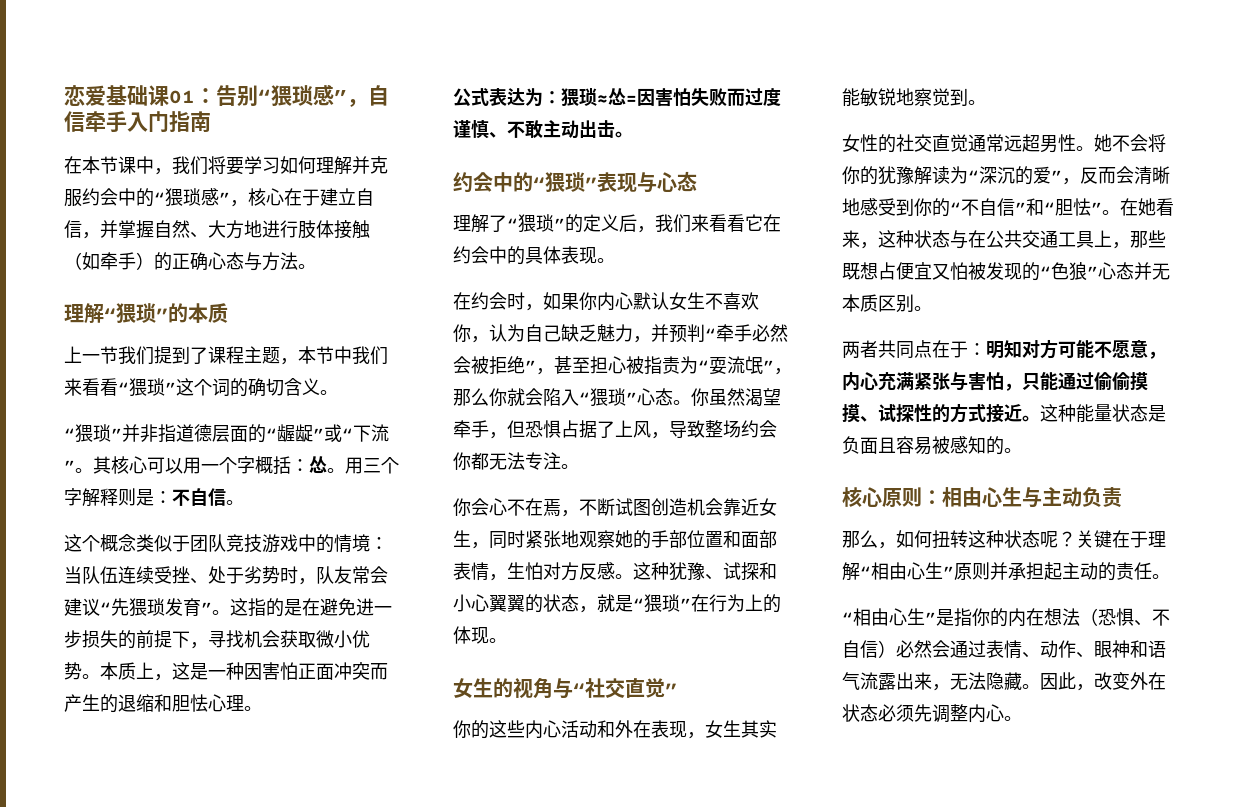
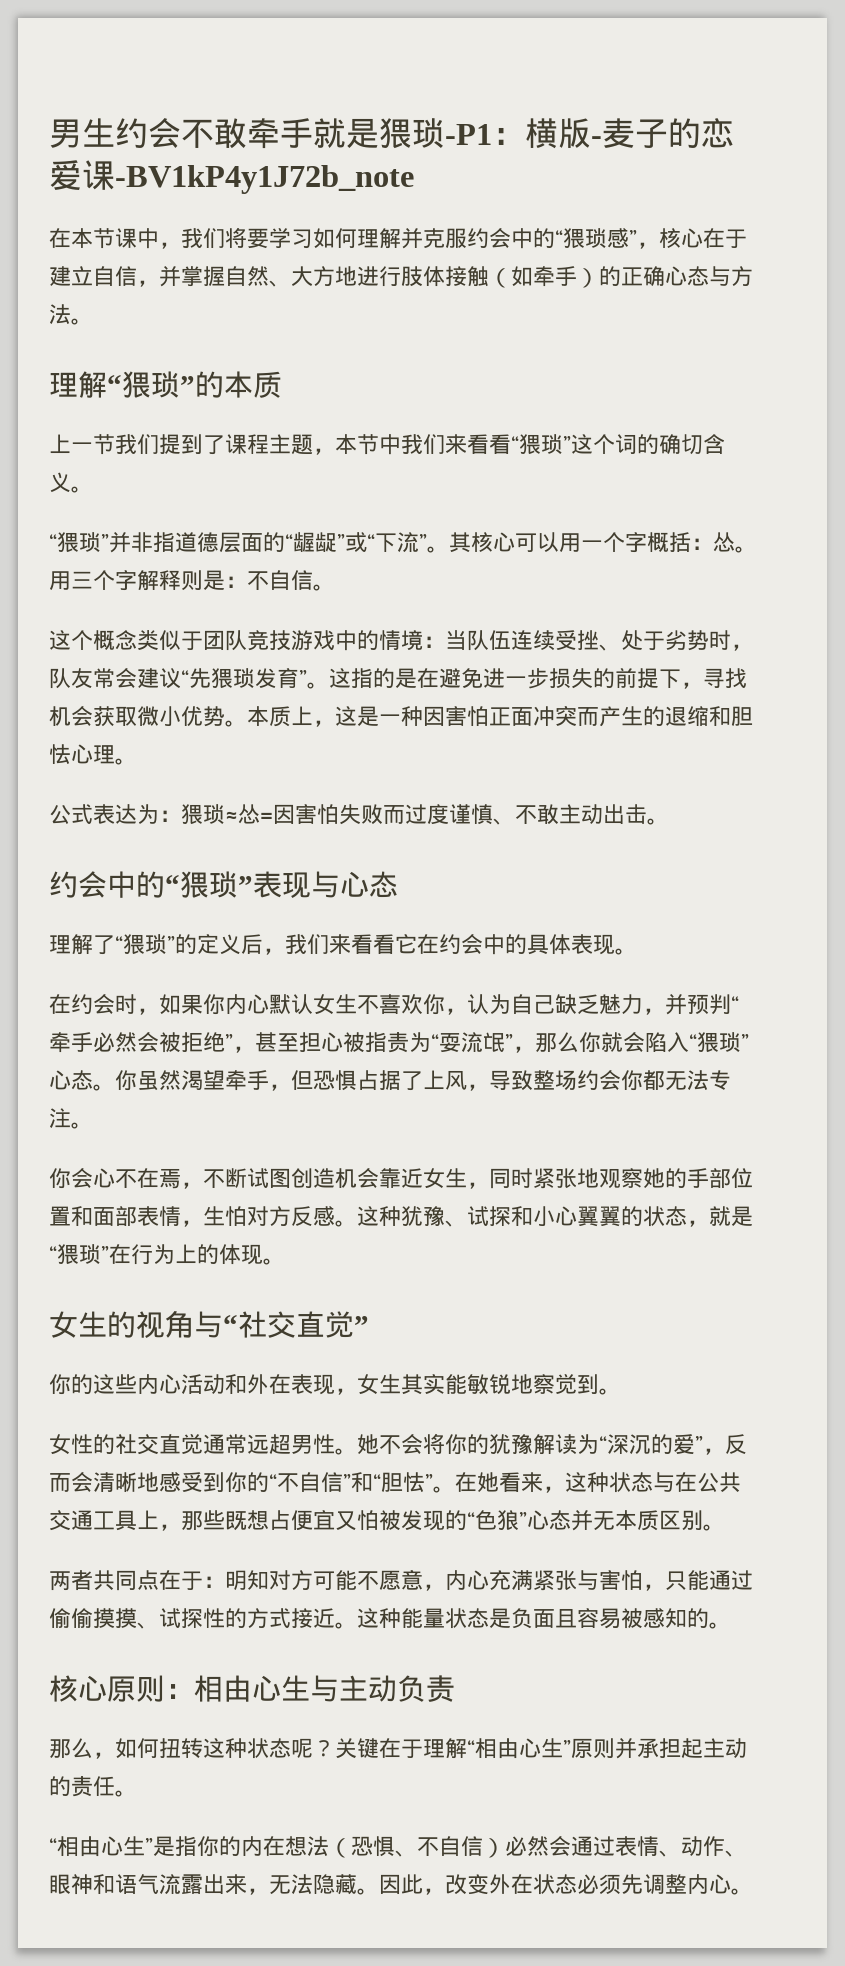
[64,84,389,107] [64,111,211,133] 恋爱基础课01：告别“猥琐感”，自信牵手入门指南 -> [49,118,734,149] [49,160,414,194] 男生约会不敢牵手就是猥琐-P1：横版-麦子的恋爱课-BV1kP4y1J72b_note

